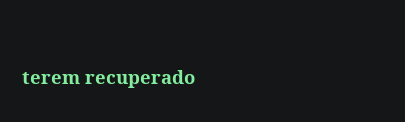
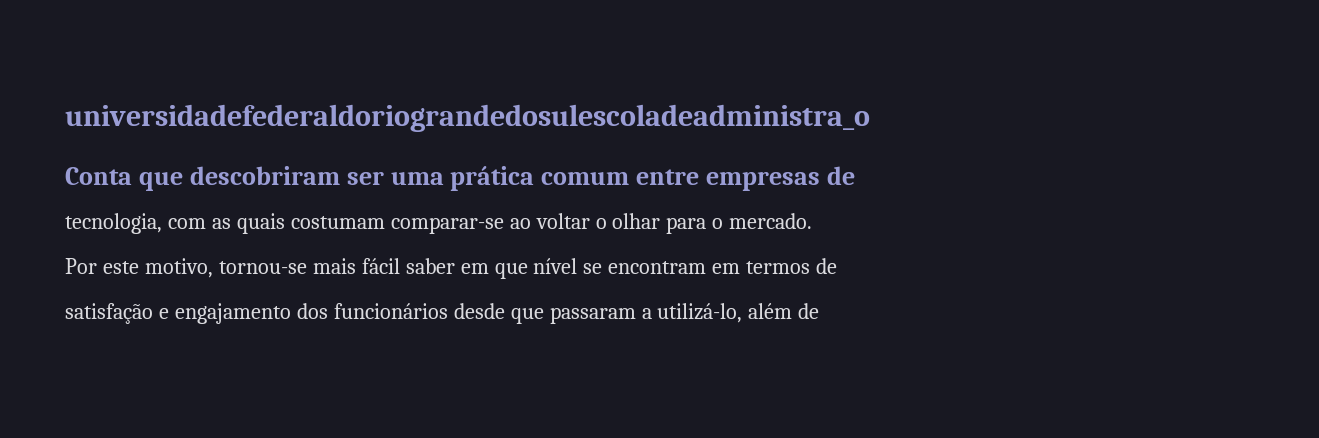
[22,70,195,88] terem recuperado -> [65,104,870,132] [65,166,855,191] [65,213,813,234] [65,258,838,279] [65,303,820,324] universidadefederaldoriograndedosulescoladeadministra_o // Conta que descobriram ser uma prática comum entre empresas de // tecnologia, com as quais costumam comparar-se ao voltar o olhar para o mercado. // Por este motivo, tornou-se mais fácil saber em que nível se encontram em termos de // satisfação e engajamento dos funcionários desde que passaram a utilizá-lo, além de

